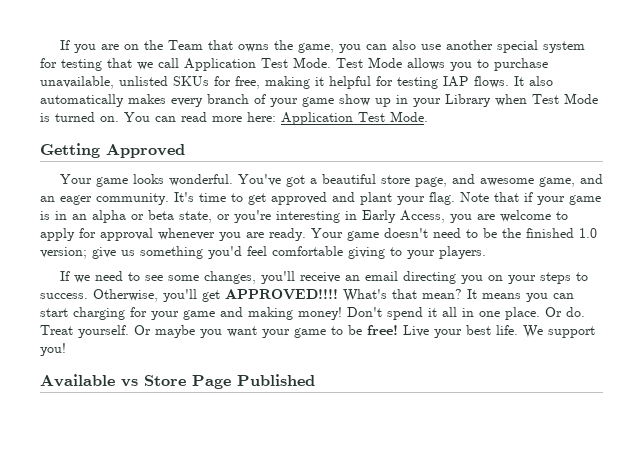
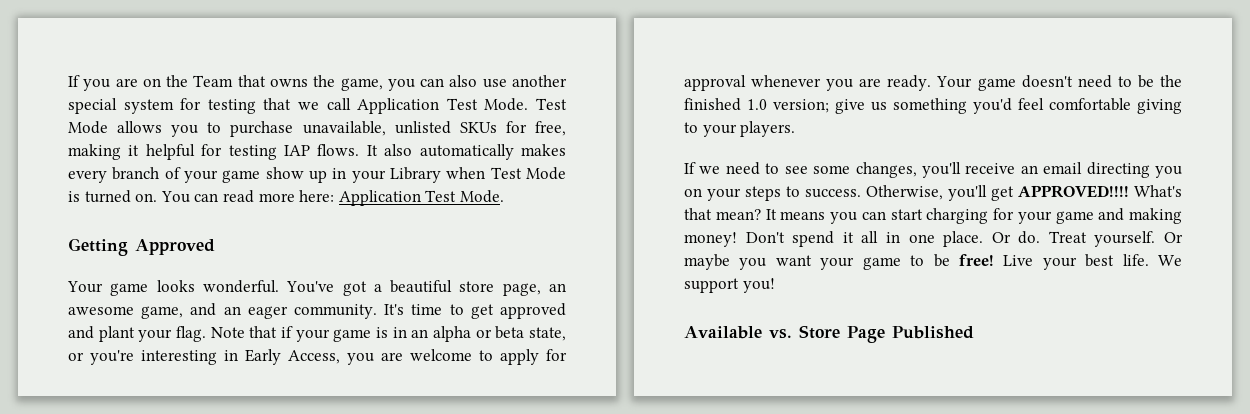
[451,174,475,184] and -> [549,283,566,292] an
[121,379,138,387] vs -> [768,329,792,339] vs.

